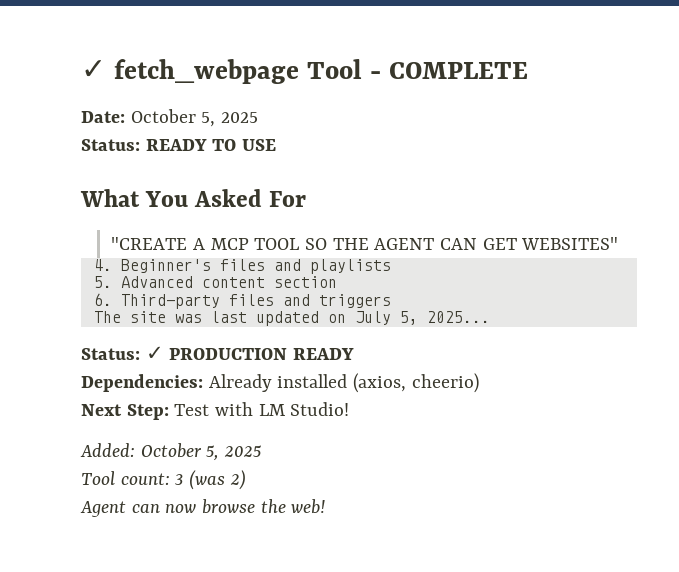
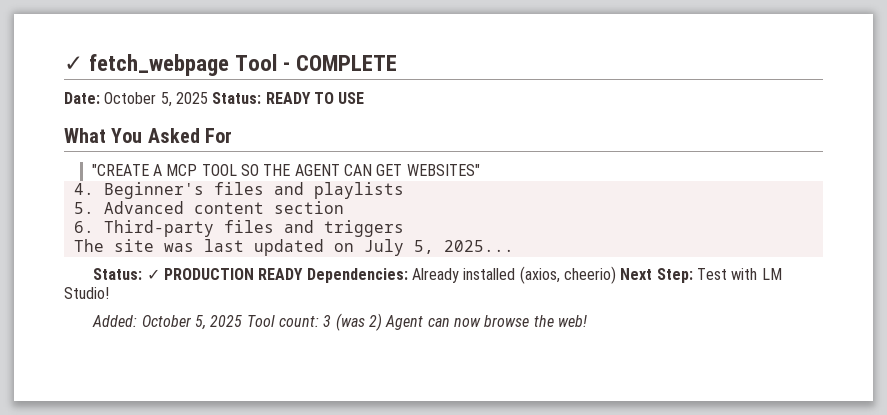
(259, 117) // -> (208, 98) none
(355, 354) // -> (304, 274) none
(479, 383) // -> (616, 275) none
(262, 451) // -> (243, 321) none
(246, 480) // -> (382, 322) none

